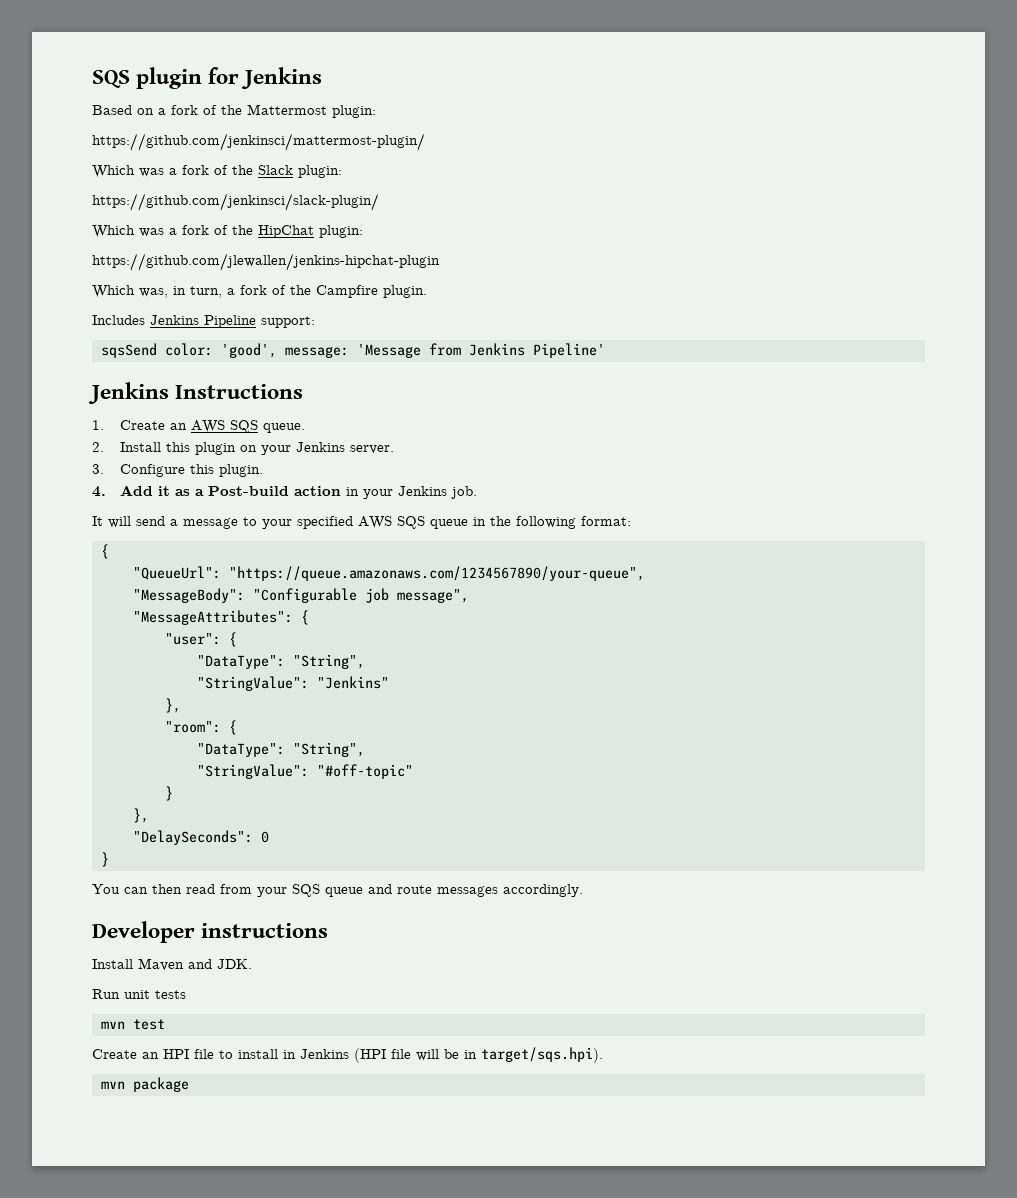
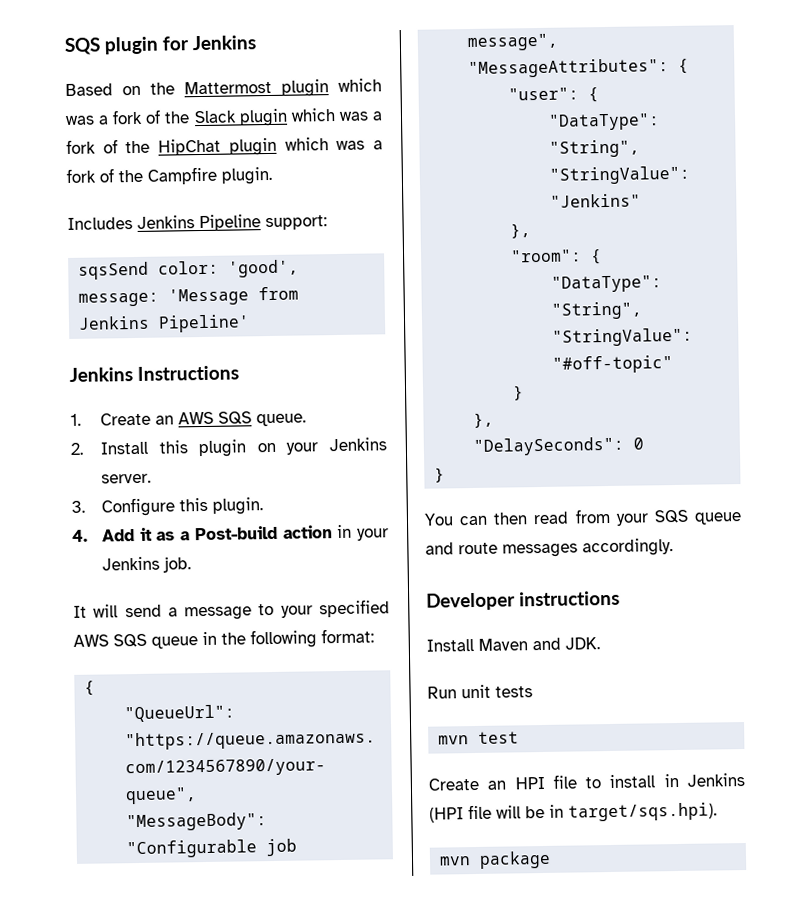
[158,104,376,118] [92,133,425,151] [92,165,135,178] a fork of the Mattermost plugin: // https://github.com/jenkinsci/mattermost-plugin/ // Which -> [150,78,382,97] the Mattermost plugin which
[298,165,342,178] [92,193,379,211] [92,225,135,238] plugin: // https://github.com/jenkinsci/slack-plugin/ // Which -> [238,108,336,127] plugin which
[319,225,363,238] [92,253,440,271] [92,285,222,298] plugin: // https://github.com/jlewallen/jenkins-hipchat-plugin // Which was, in turn, -> [228,137,366,156] plugin which was

